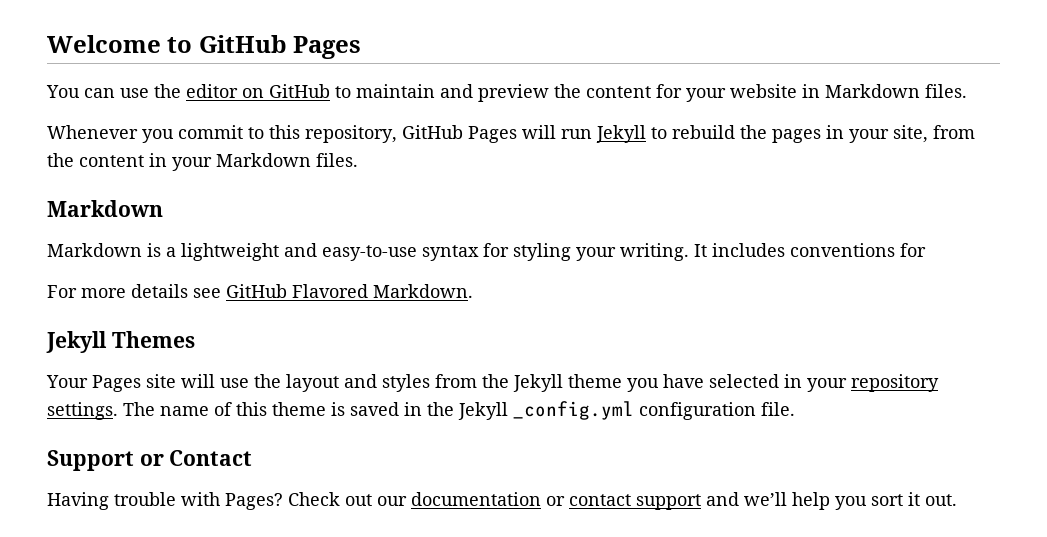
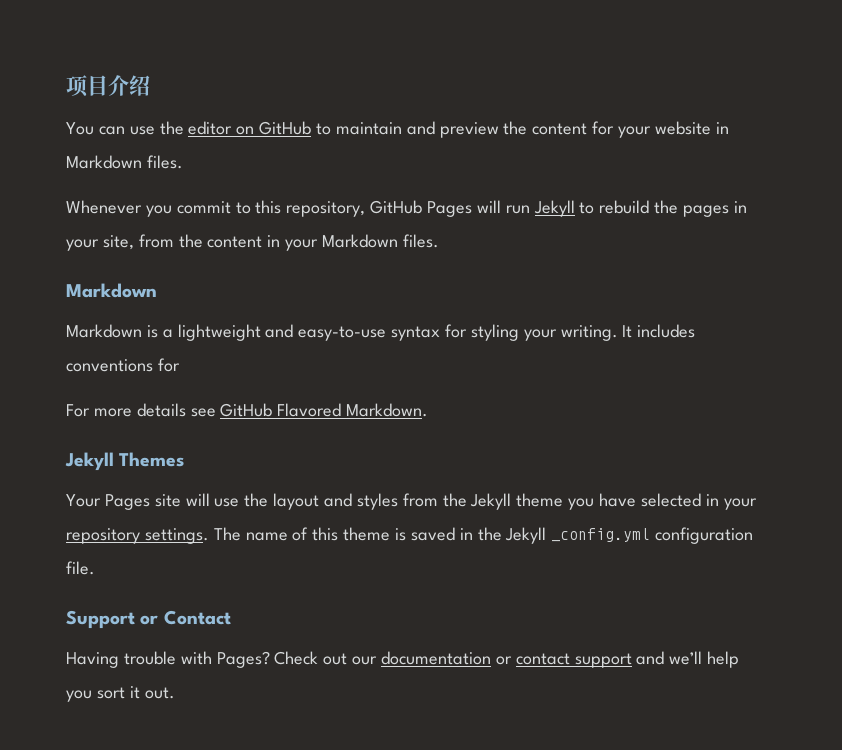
[47,35,362,59] Welcome to GitHub Pages -> [66,75,150,97] 项目介绍

